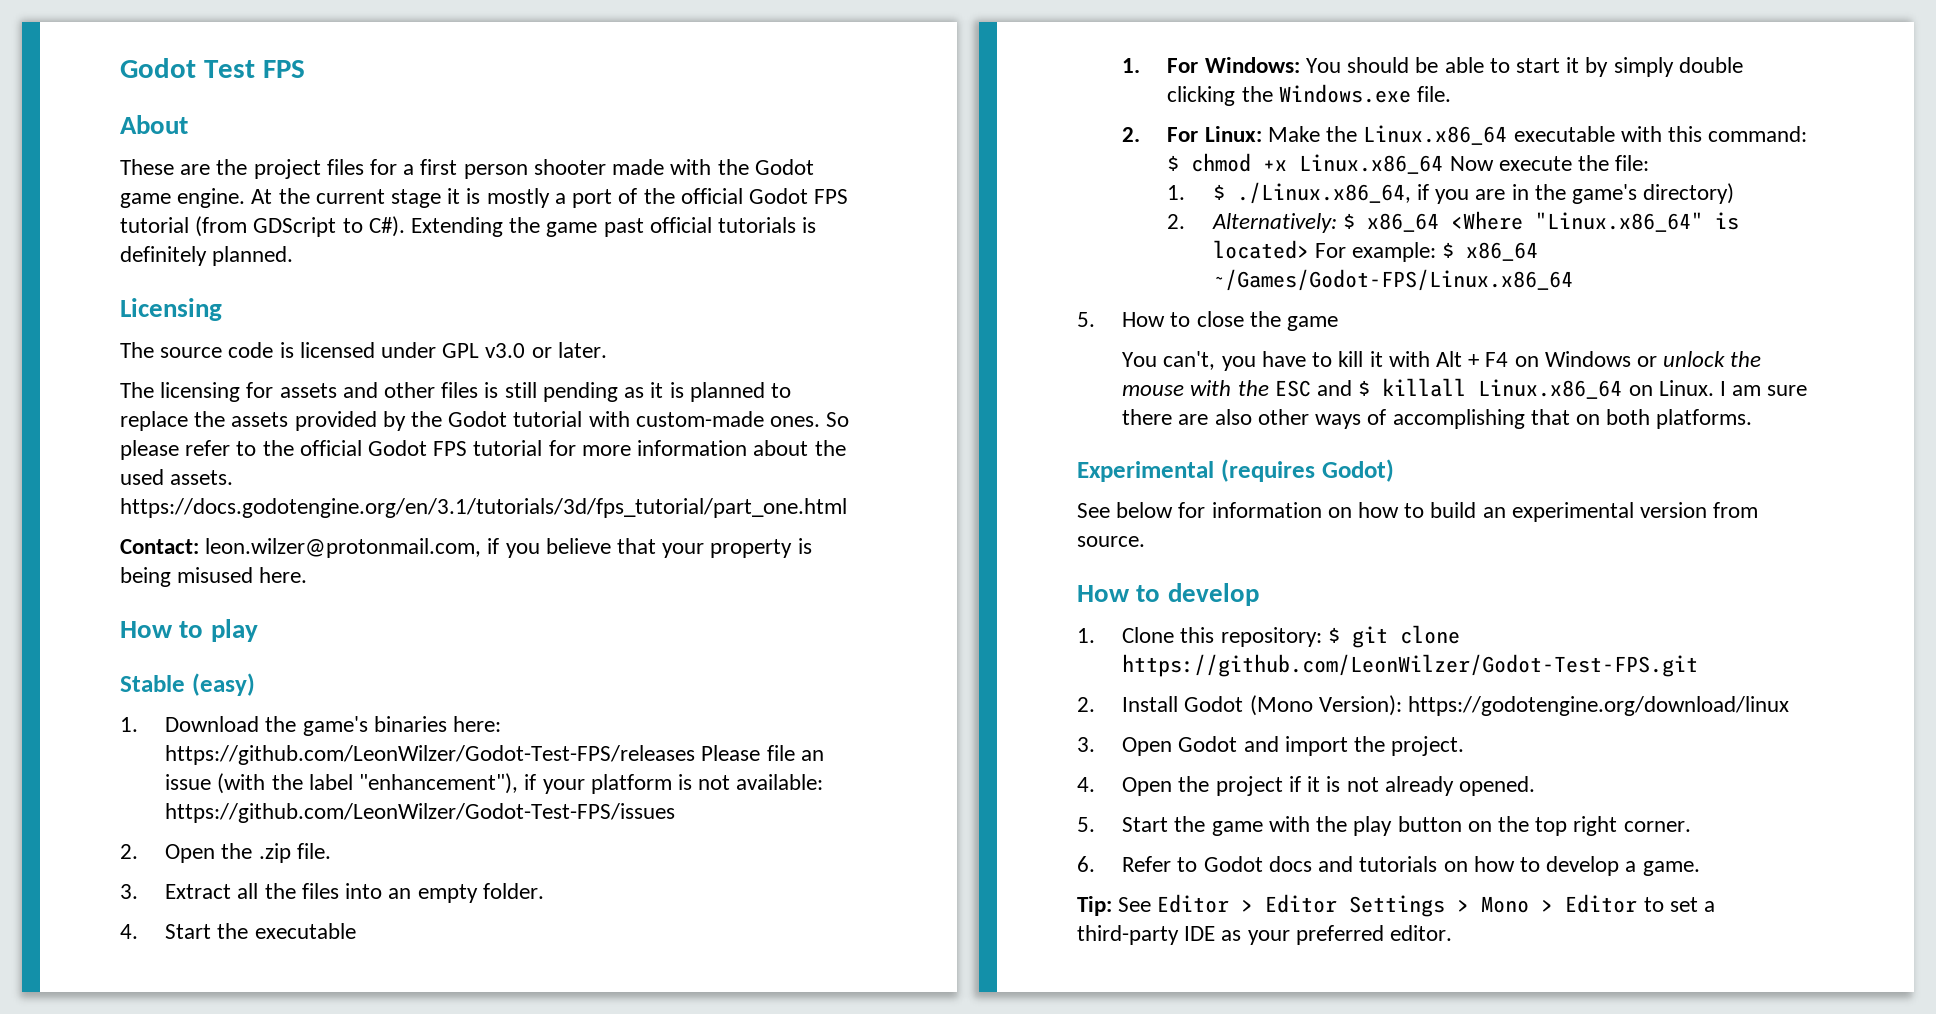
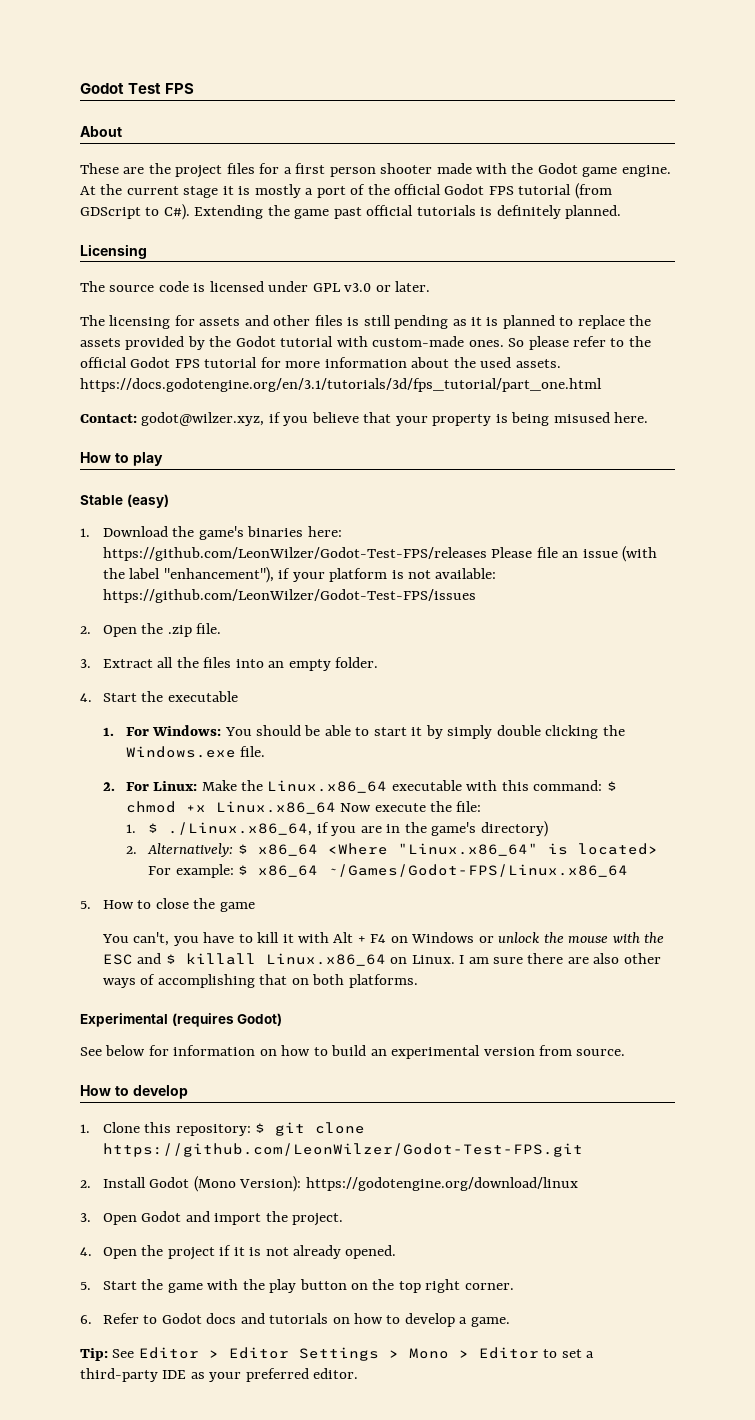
[205,538,482,558] leon.wilzer@protonmail.com, -> [141,412,265,426] godot@wilzer.xyz,

